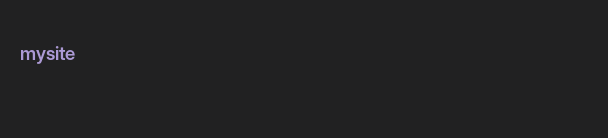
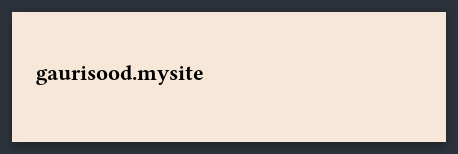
[20,46,75,64] mysite -> [36,65,204,85] gaurisood.mysite

